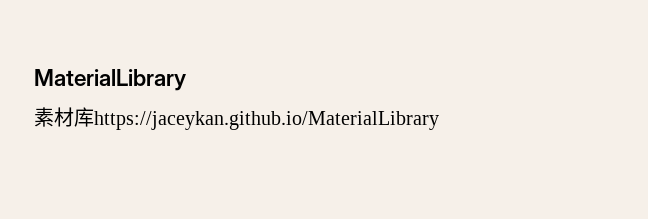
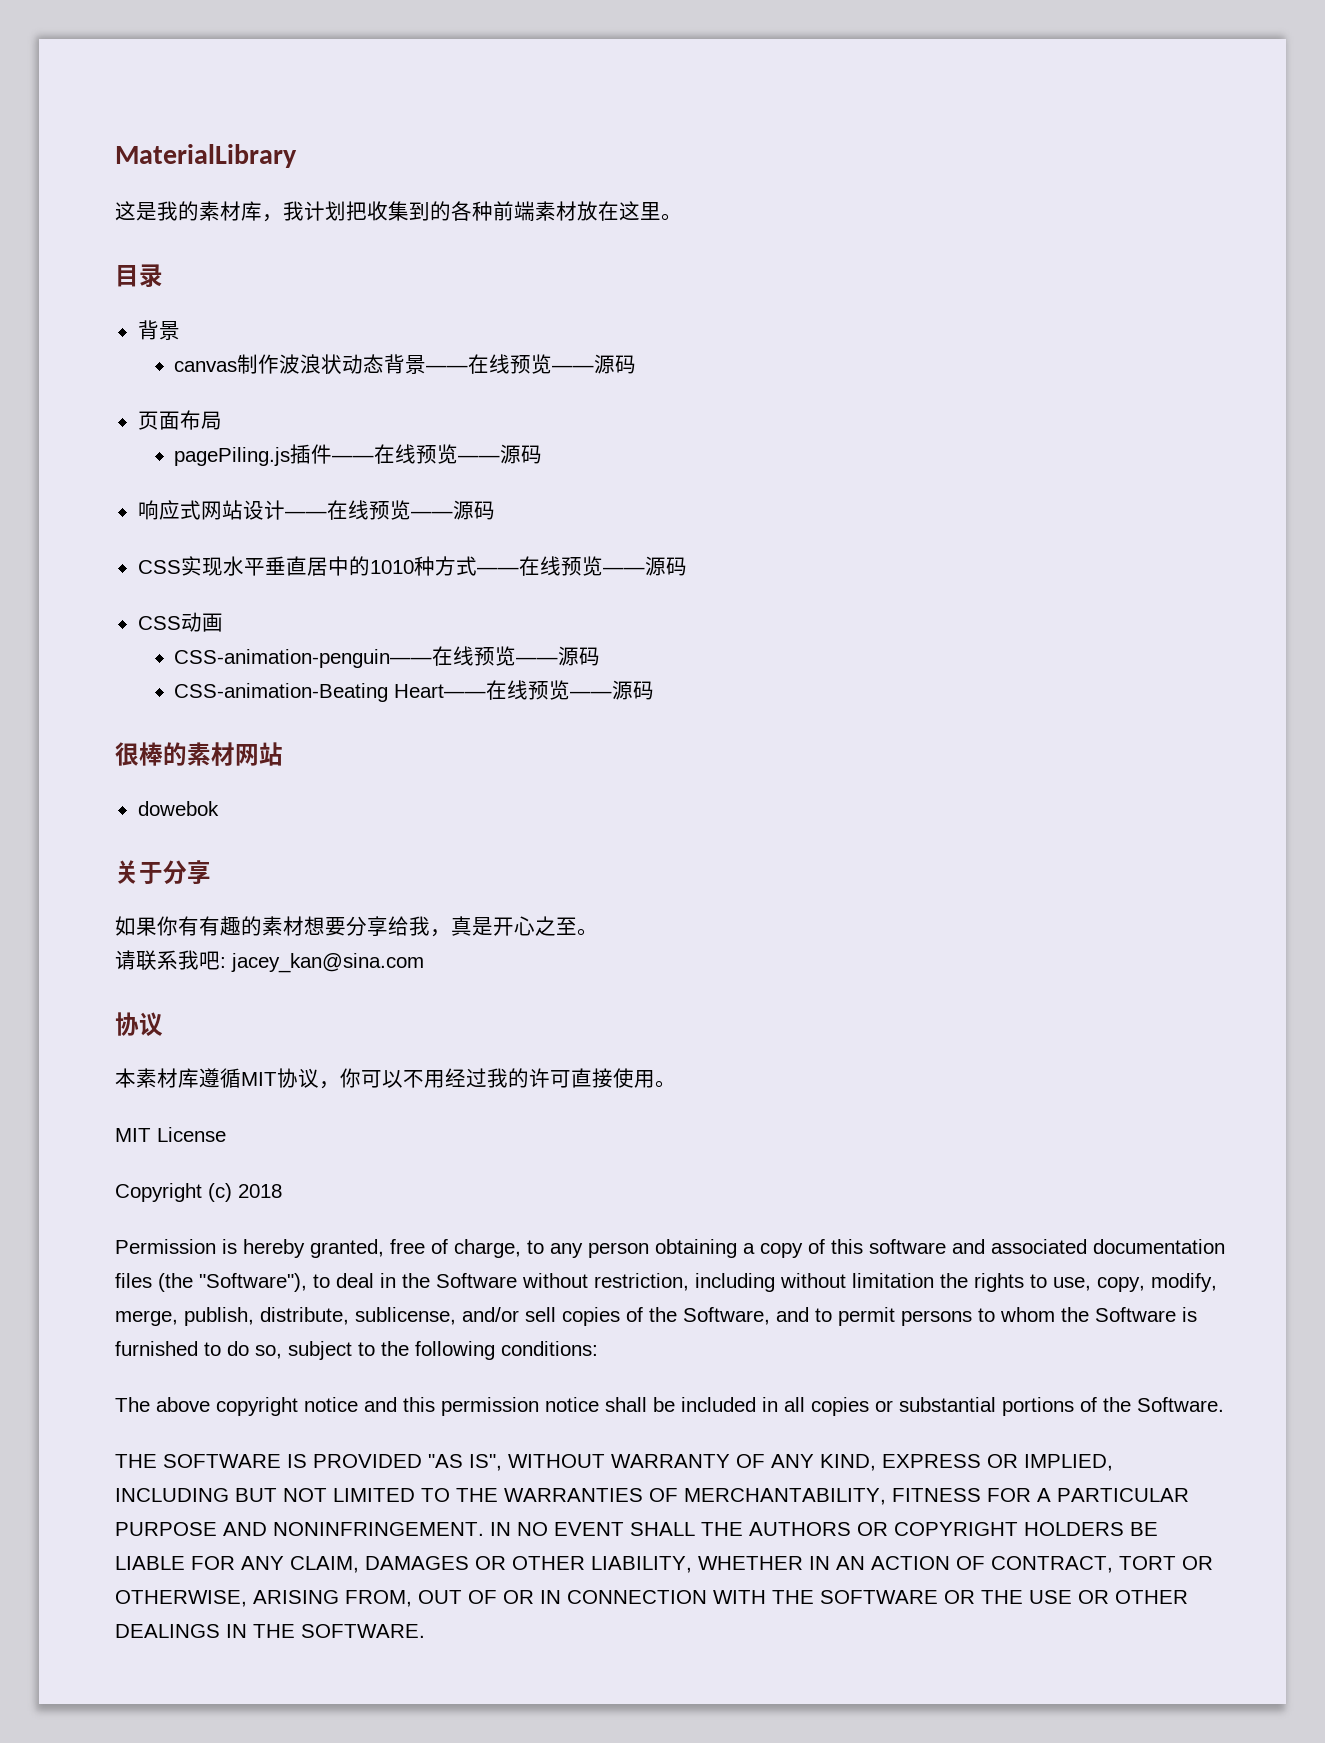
[34,107,439,130] 素材库https://jaceykan.github.io/MaterialLibrary -> [115,201,682,222] [115,264,163,288] [137,320,180,340] [174,354,637,374] [137,410,222,430] [174,444,543,466] [137,500,495,520] [137,556,687,576] [137,612,223,632] [174,646,601,668] [174,680,655,702] [115,742,283,766] [137,801,219,816] [115,860,211,884] [115,916,598,937] [115,950,424,973] [115,1012,163,1037] [115,1068,676,1089] [115,1127,226,1142] [115,1183,282,1202] [115,1239,1225,1258] [115,1273,1217,1292] [115,1307,1197,1326] [115,1341,598,1360] [115,1397,1224,1416] [115,1454,1113,1471] [115,1488,1189,1505] [115,1522,1158,1536] [115,1556,1213,1573] [115,1590,1188,1607] [115,1624,425,1638] 这是我的素材库，我计划把收集到的各种前端素材放在这里。 // 目录 // 背景 // canvas制作波浪状动态背景——在线预览——源码 // 页面布局 // pagePiling.js插件——在线预览——源码 // 响应式网站设计——在线预览——源码 // CSS实现水平垂直居中的1010种方式——在线预览——源码 // CSS动画 // CSS-animation-penguin——在线预览——源码 // CSS-animation-Beating Heart——在线预览——源码 // 很棒的素材网站 // dowebok // 关于分享 // 如果你有有趣的素材想要分享给我，真是开心之至。 // 请联系我吧: jacey_kan@sina.com // 协议 // 本素材库遵循MIT协议，你可以不用经过我的许可直接使用。 // MIT License // Copyright (c) 2018 // Permission is hereby granted, free of charge, to any person obtaining a copy of this software and associated documentation files (the "Software"), to deal in the Software without restriction, including without limitation the rights to use, copy, modify, merge, publish, distribute, sublicense, and/or sell copies of the Software, and to permit persons to whom the Software is furnished to do so, subject to the following conditions: // The above copyright notice and this permission notice shall be included in all copies or substantial portions of the Software. // THE SOFTWARE IS PROVIDED "AS IS", WITHOUT WARRANTY OF ANY KIND, EXPRESS OR IMPLIED, INCLUDING BUT NOT LIMITED TO THE WARRANTIES OF MERCHANTABILITY, FITNESS FOR A PARTICULAR PURPOSE AND NONINFRINGEMENT. IN NO EVENT SHALL THE AUTHORS OR COPYRIGHT HOLDERS BE LIABLE FOR ANY CLAIM, DAMAGES OR OTHER LIABILITY, WHETHER IN AN ACTION OF CONTRACT, TORT OR OTHERWISE, ARISING FROM, OUT OF OR IN CONNECTION WITH THE SOFTWARE OR THE USE OR OTHER DEALINGS IN THE SOFTWARE.

